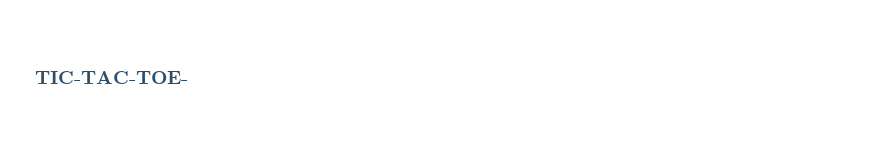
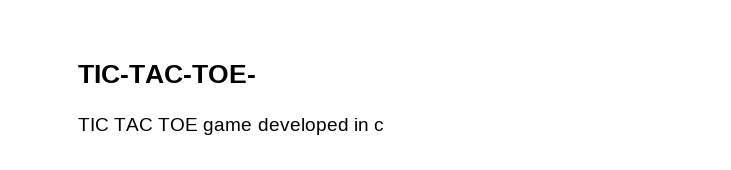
(188, 77) none -> [78,118,384,135] // TIC TAC TOE game developed in c

